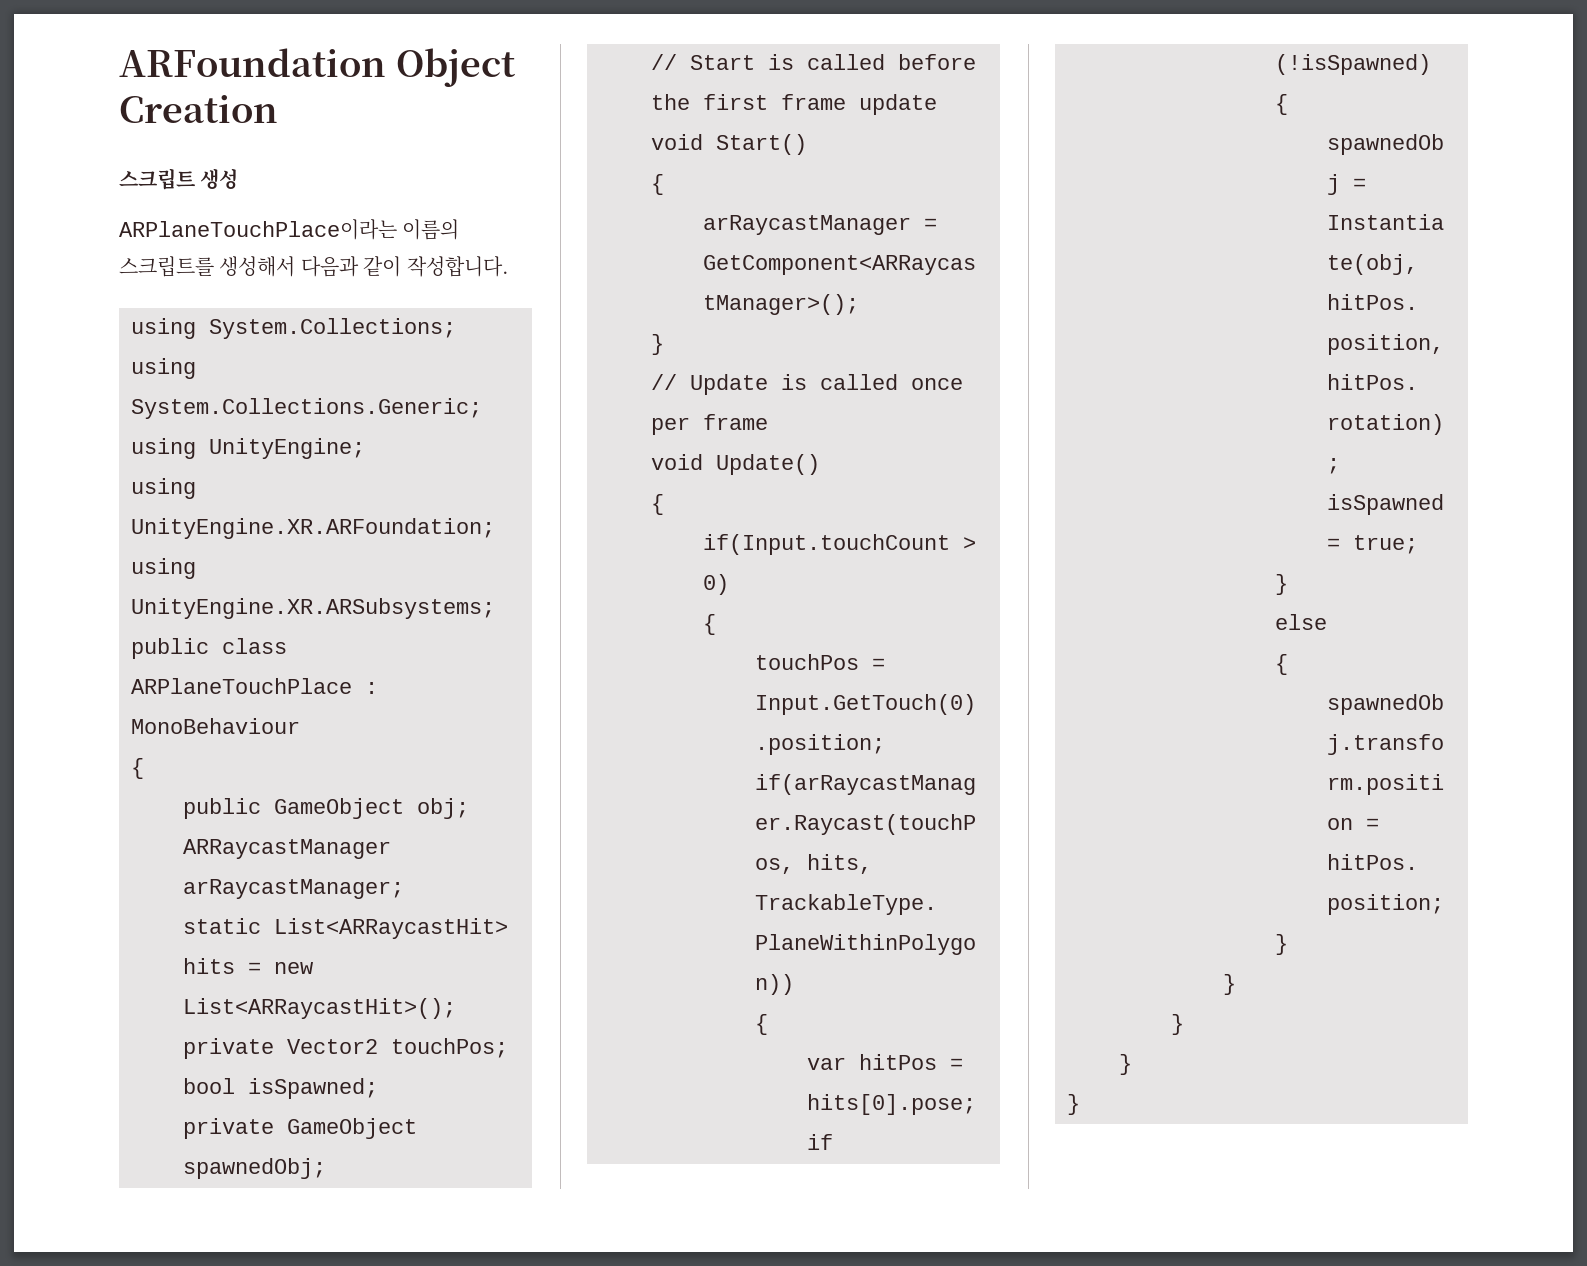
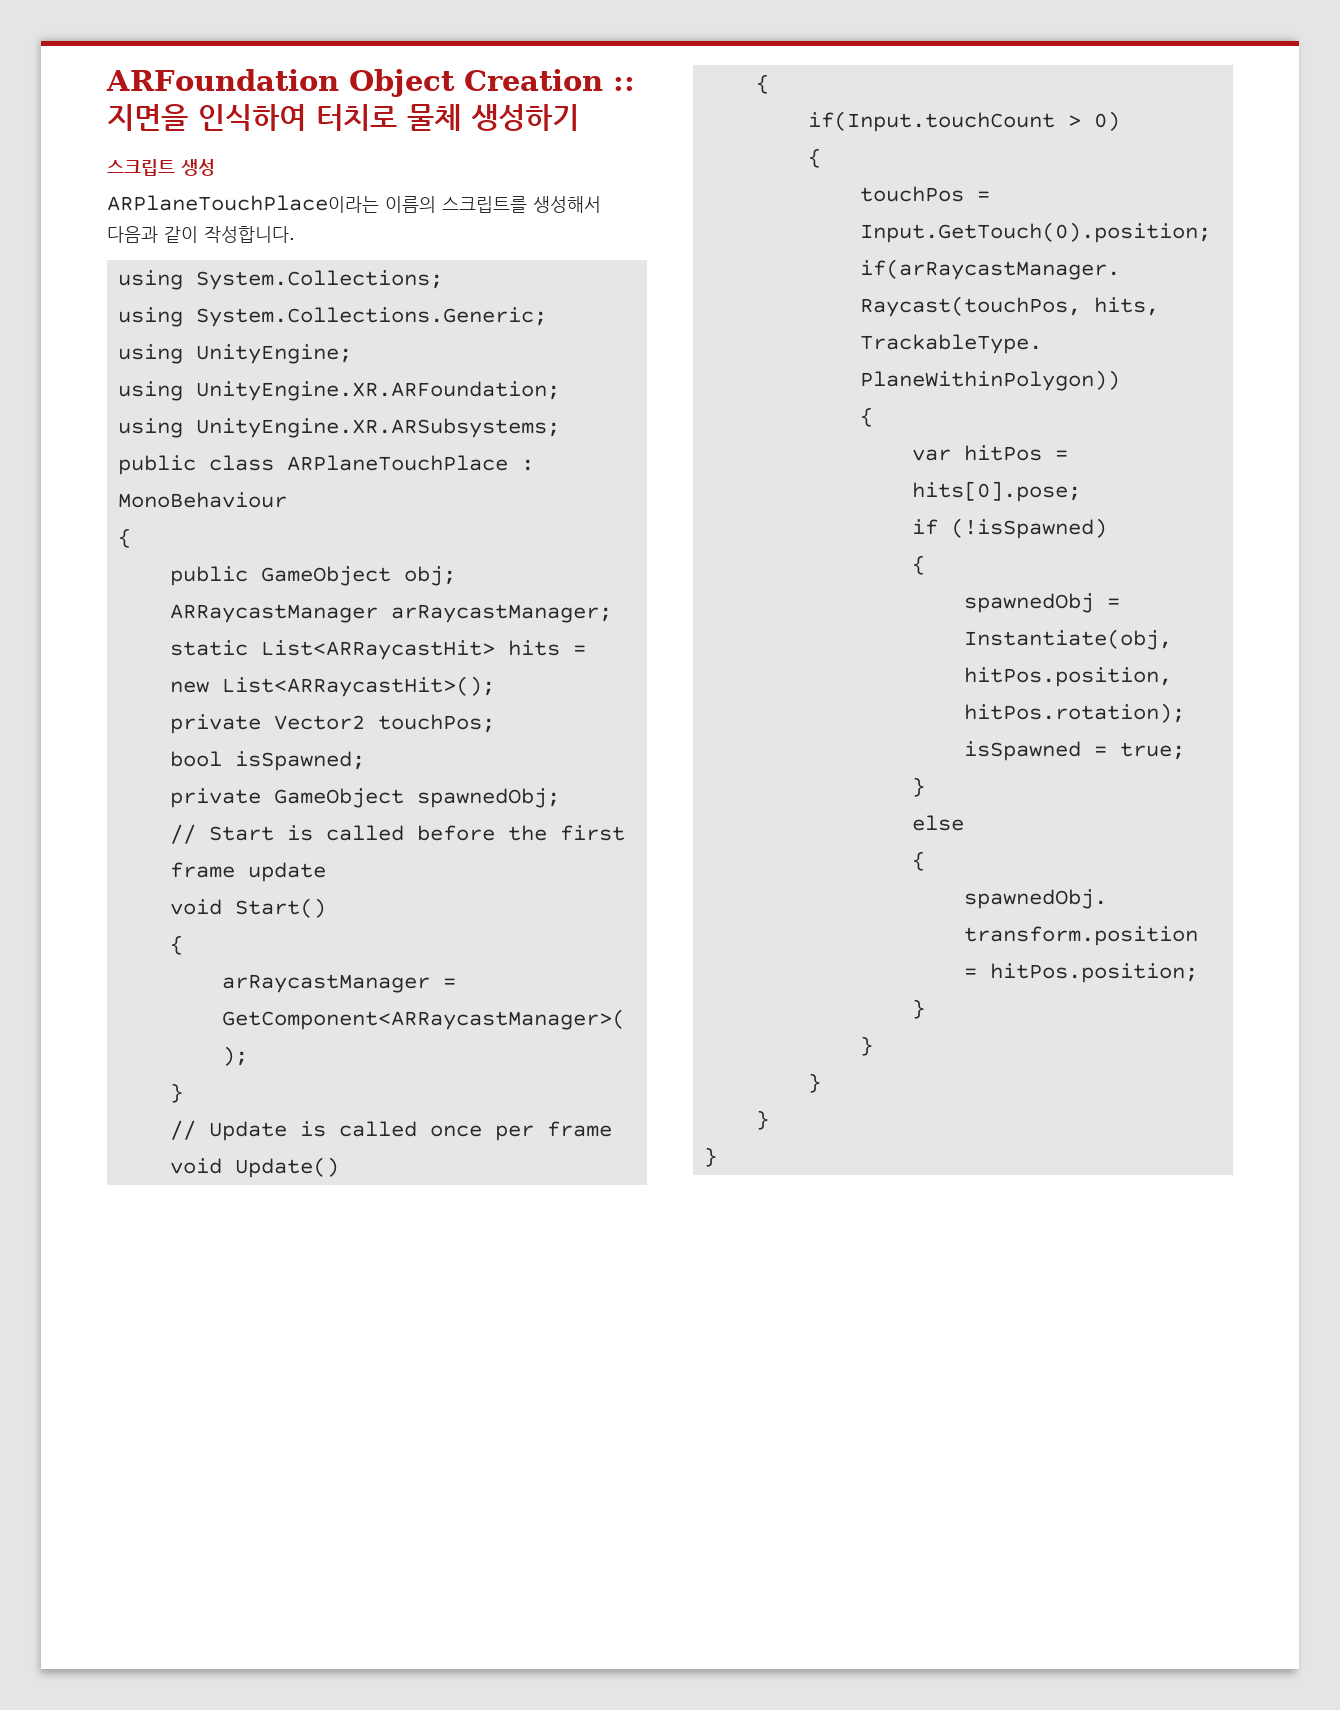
(278, 109) none -> [612,77,635,91] [107,104,579,131] :: 지면을 인식하여 터치로 물체 생성하기

